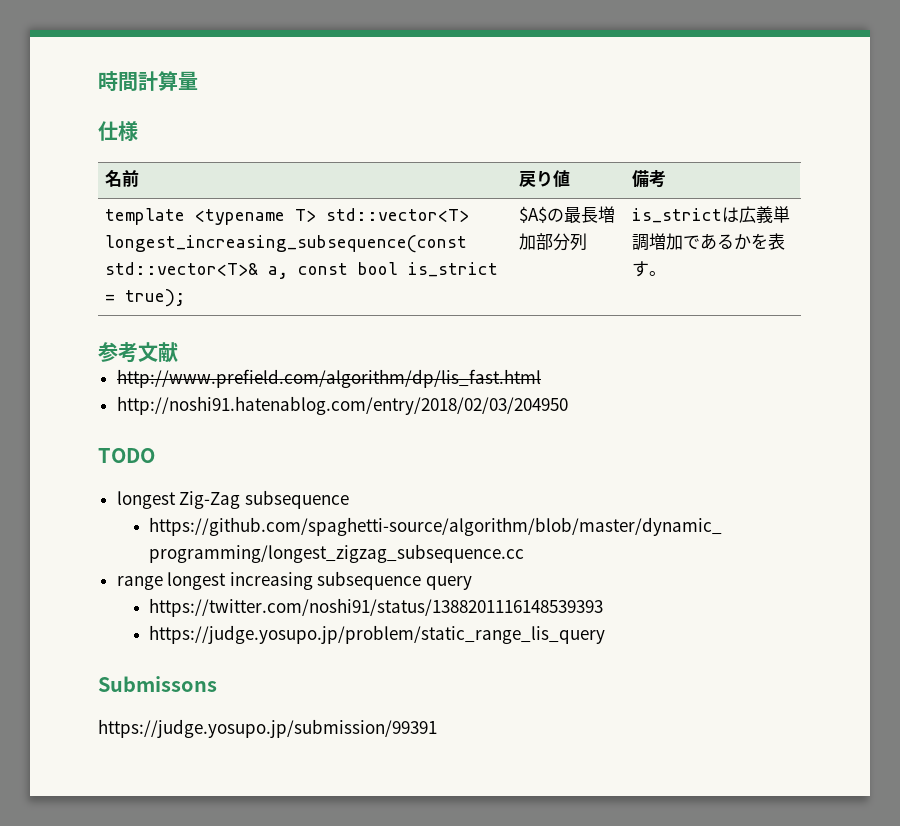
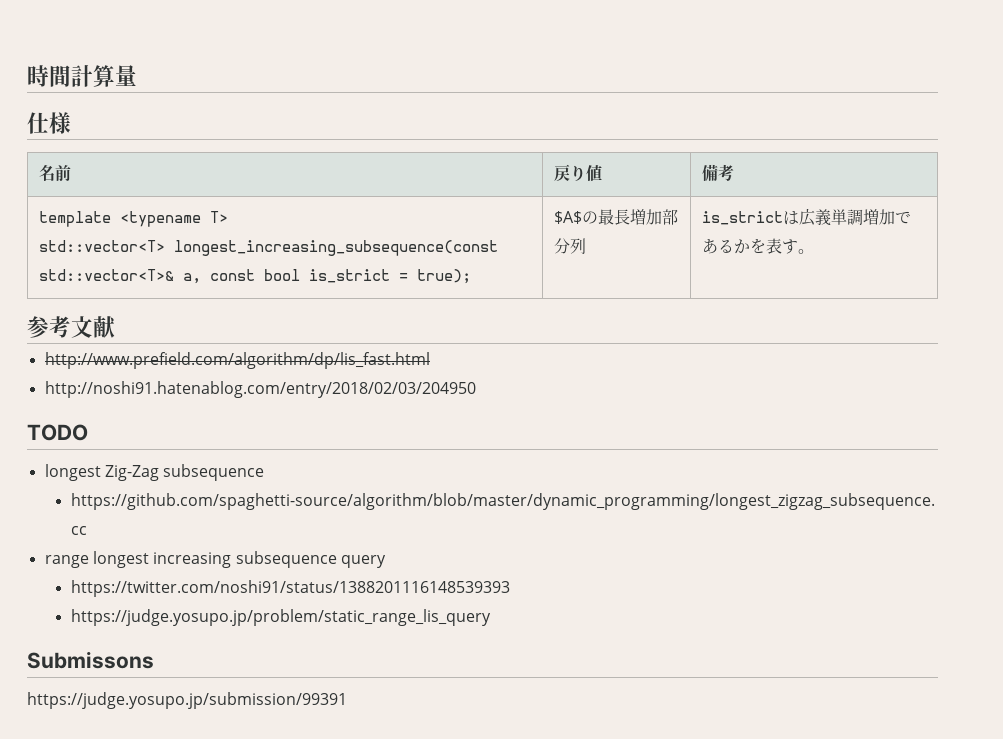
(317, 215) none -> (228, 217) //

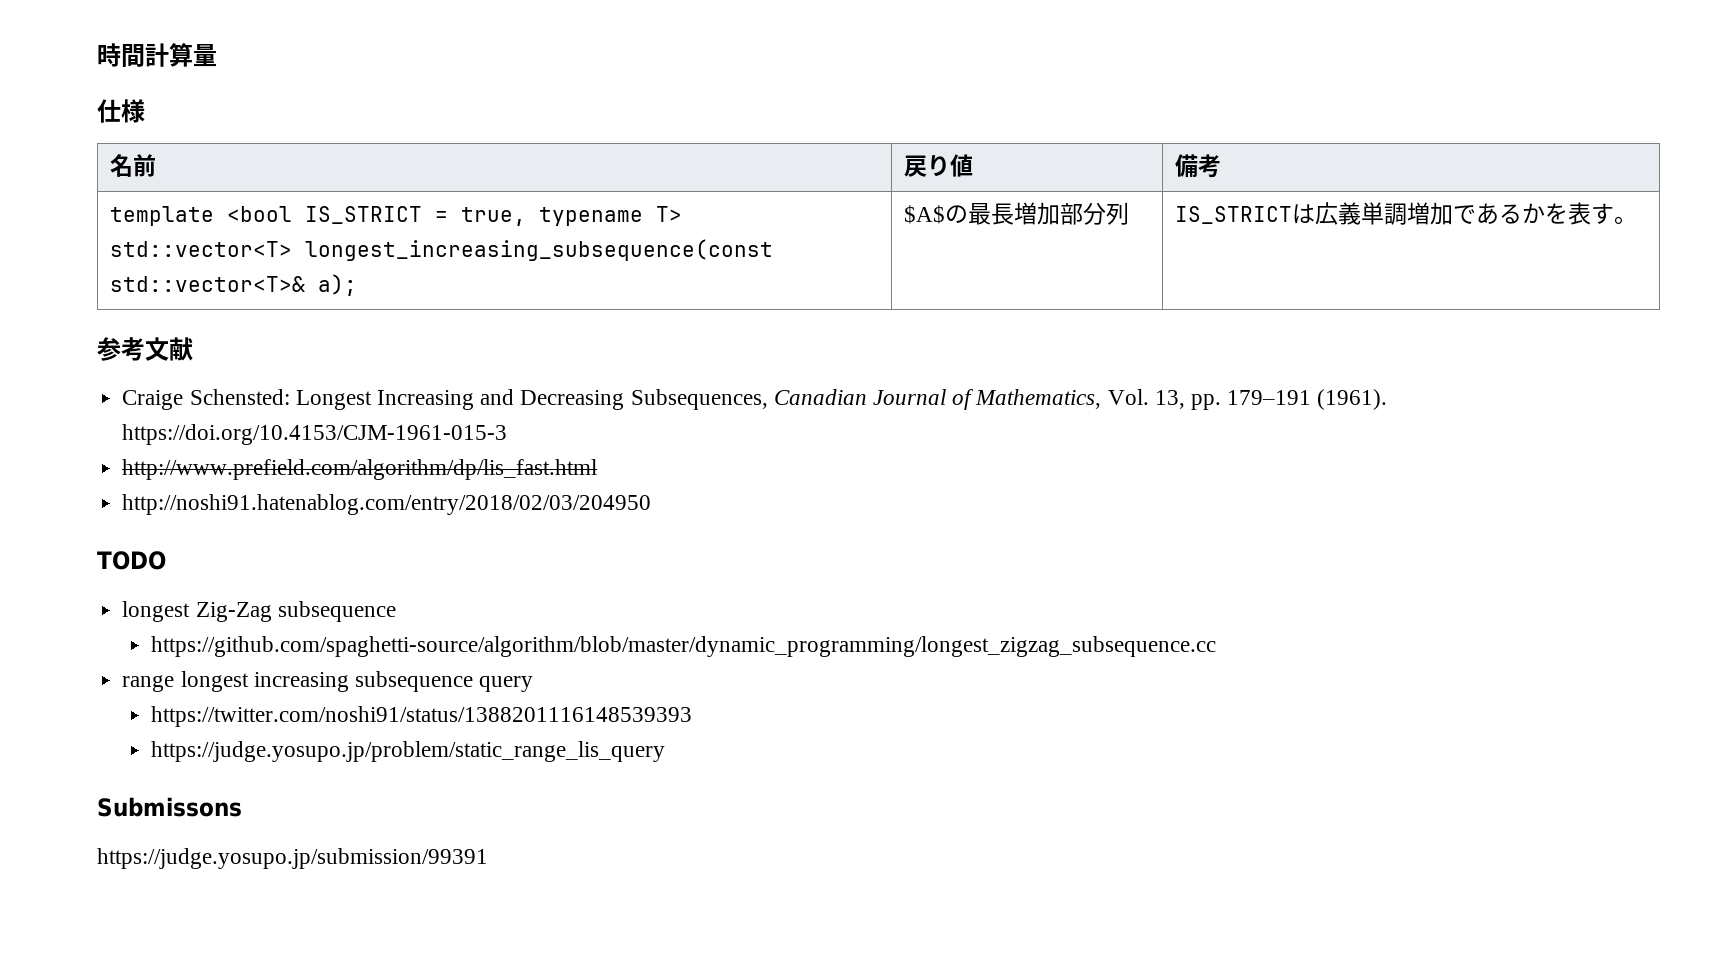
[119,211,201,227] <typename -> [227,206,644,226] <bool IS_STRICT = true, typename
[182,269,471,284] a, const bool is_strict = true); -> [318,274,358,296] a);
[701,211,783,225] is_strict -> [1175,206,1293,224] IS_STRICT
(116, 327) none -> [122,389,1388,410] [122,424,508,445] // Craige Schensted: Longest Increasing and Decreasing Subsequences, Canadian Journal of Mathematics, Vol. 13, pp. 179–191 (1961). https://doi.org/10.4153/CJM-1961-015-3

